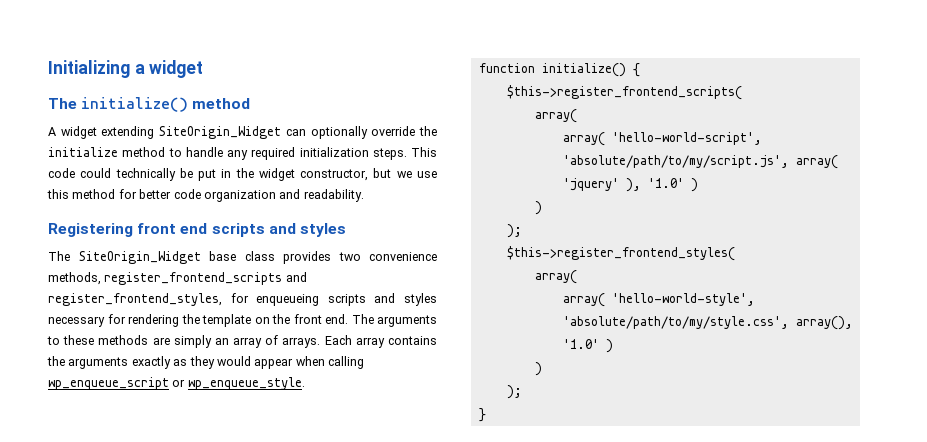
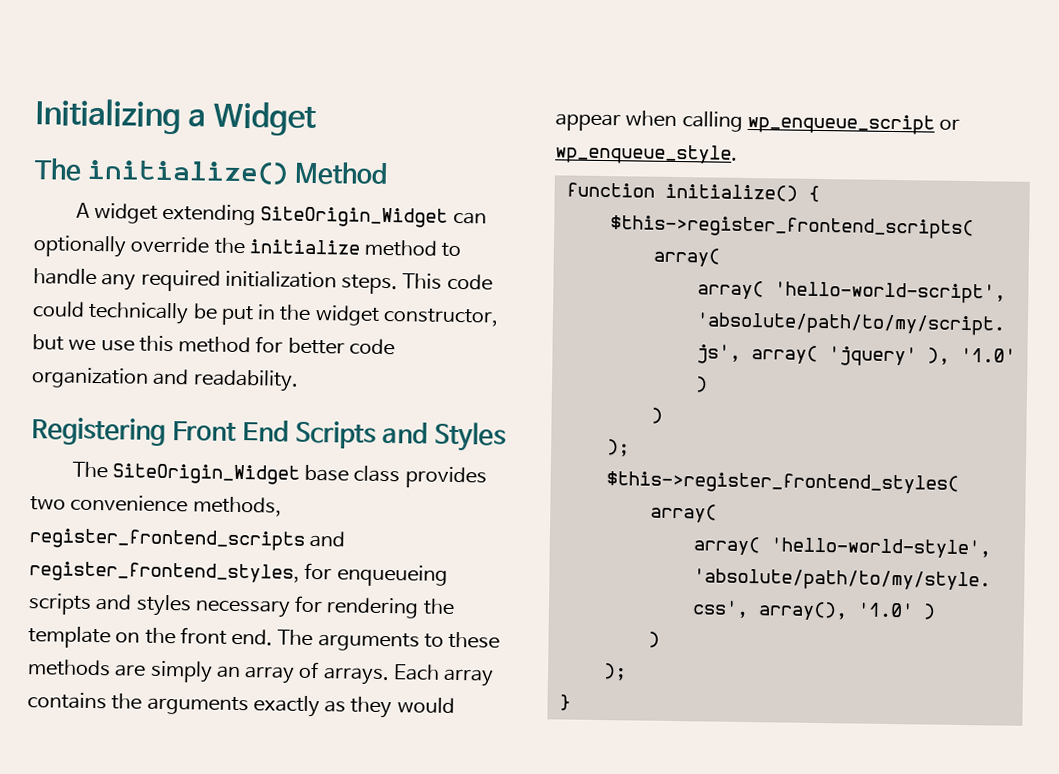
[149,60,204,78] widget -> [213,101,317,137] Widget
[192,98,251,109] method -> [294,161,389,186] Method
[137,223,346,237] front end scripts and styles -> [172,420,507,452] Front End Scripts and Styles

